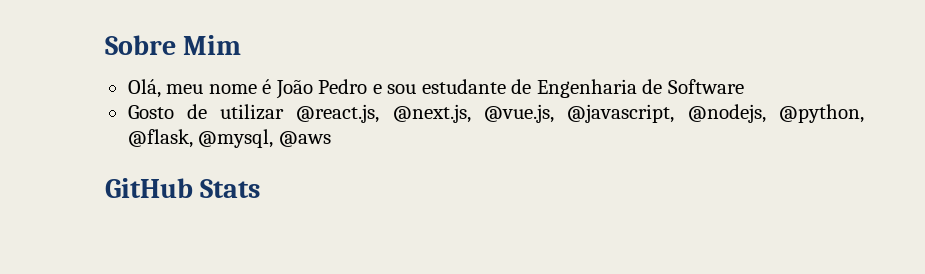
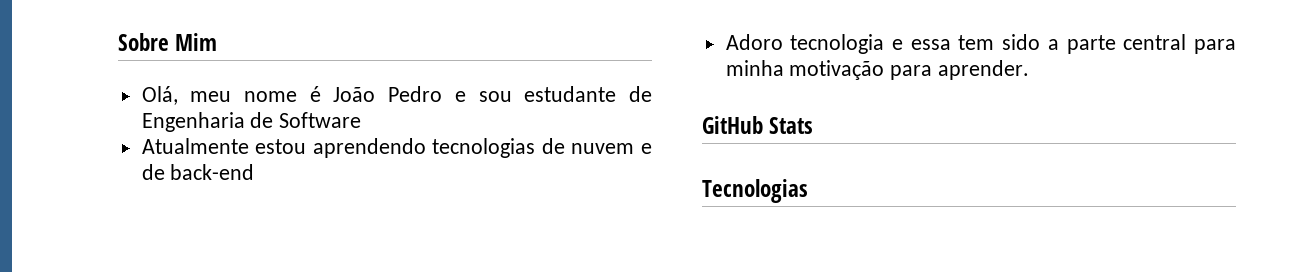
[127,104,864,123] [127,129,331,148] Gosto de utilizar @react.js, @next.js, @vue.js, @javascript, @nodejs, @python, @flask, @mysql, @aws -> [141,138,652,158] [141,164,255,180] [725,34,1236,54] [725,60,1030,80] Atualmente estou aprendendo tecnologias de nuvem e de back-end // Adoro tecnologia e essa tem sido a parte central para minha motivação para aprender.
(261, 188) none -> [702,179,808,203] // Tecnologias

